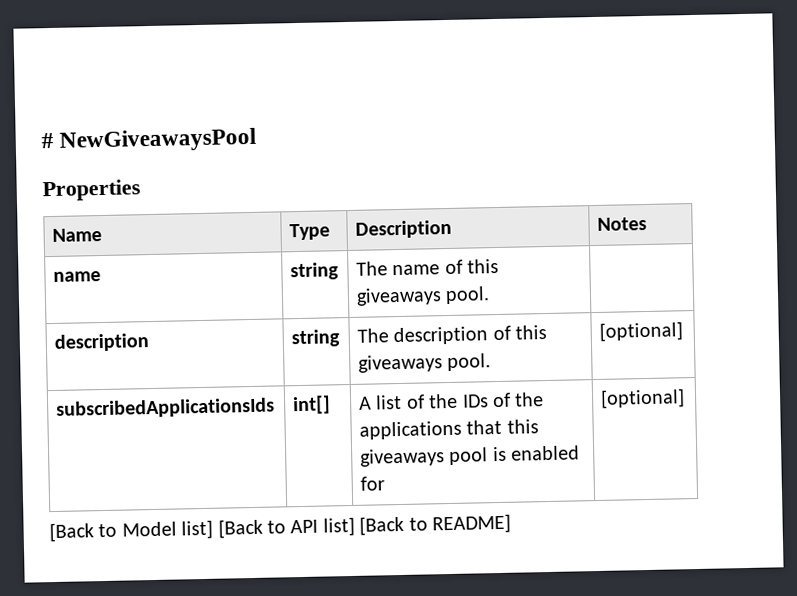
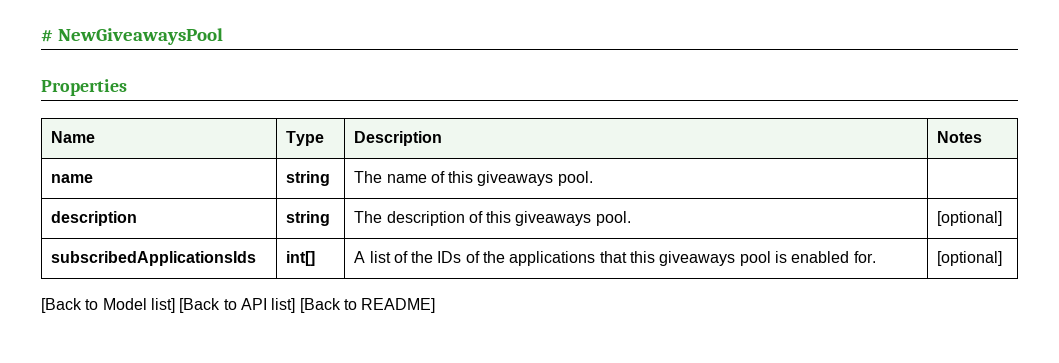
[360,476,386,491] for -> [853,251,876,263] for.

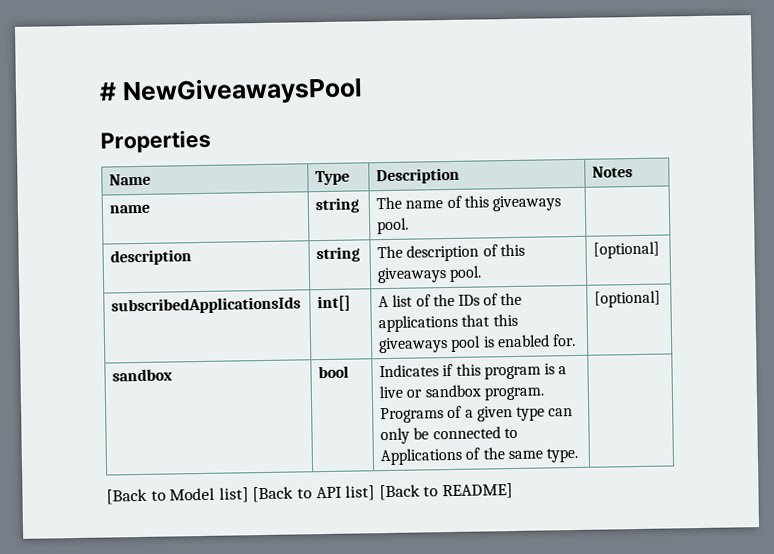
(1003, 258) none -> [112,368,174,382] [318,365,350,379] [379,363,568,380] [379,384,544,401] [380,405,574,424] [380,426,518,445] [380,447,579,466] // sandbox | bool | Indicates if this program is a live or sandbox program. Programs of a given type can only be connected to Applications of the same type. |

